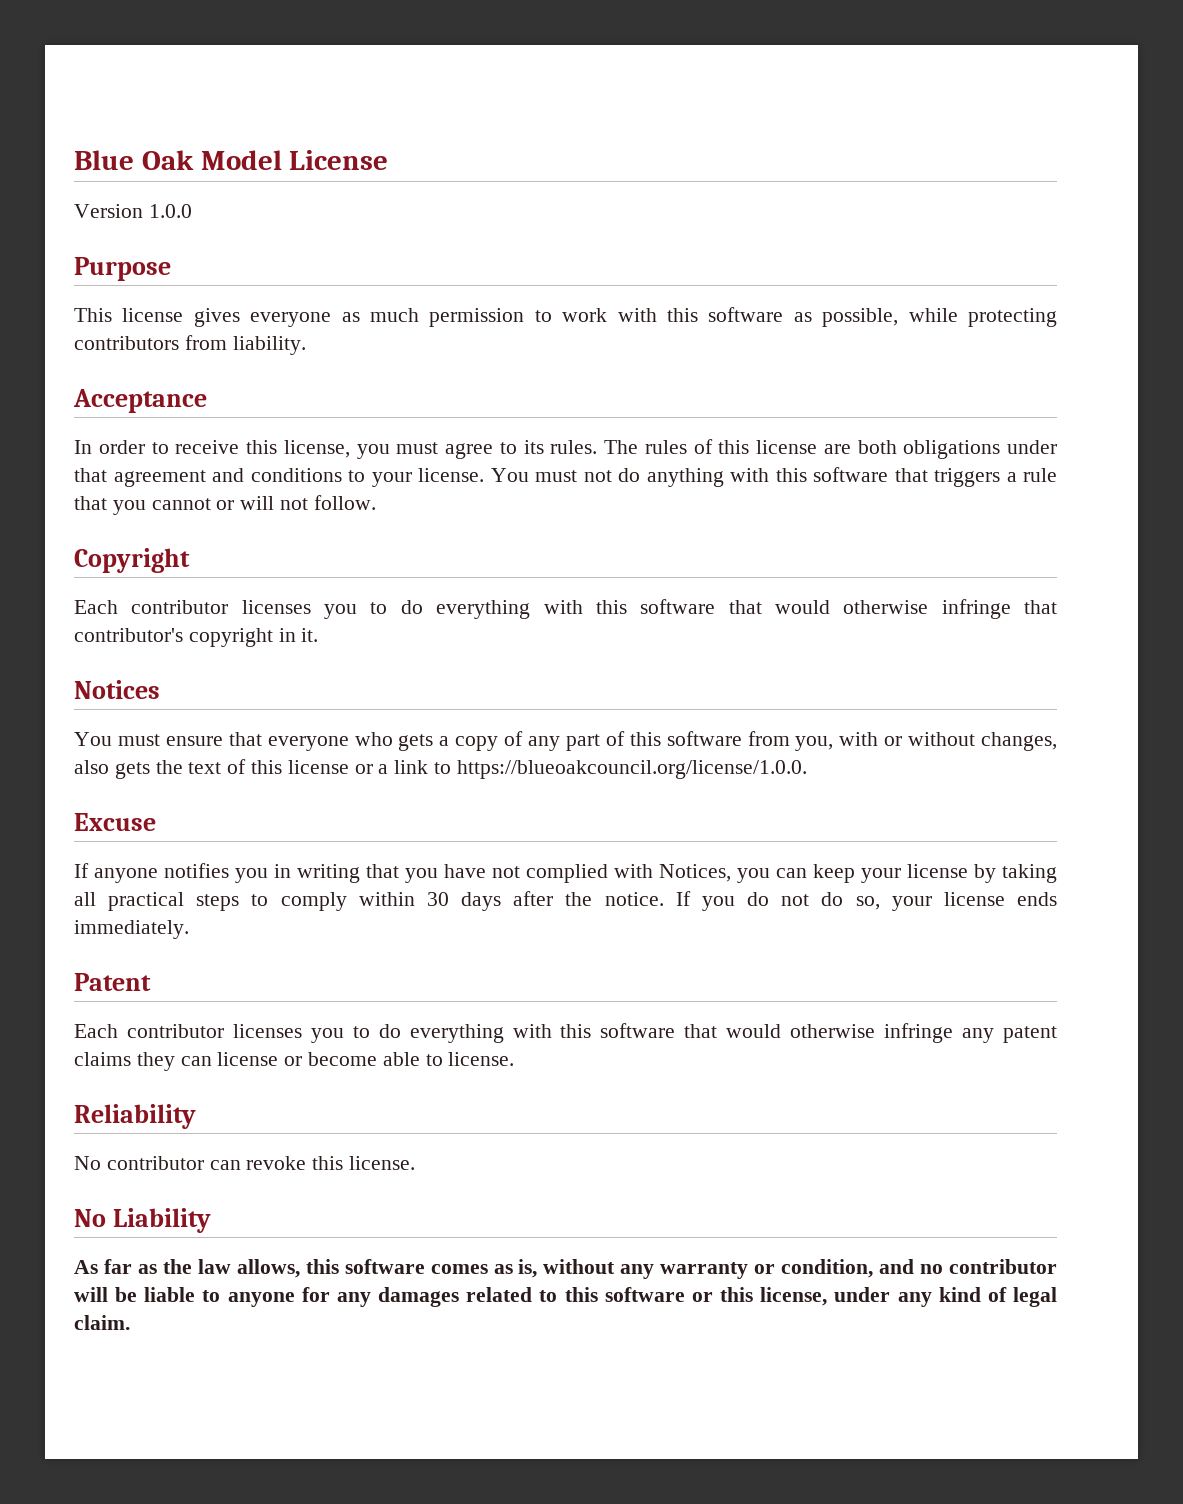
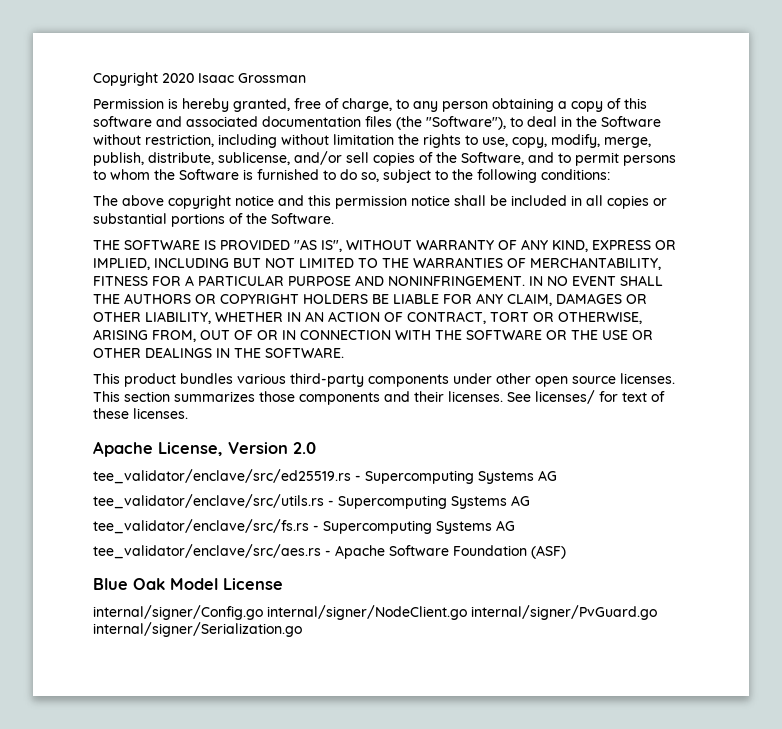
[74,150,389,170] [74,204,192,218] [74,257,171,281] [74,307,1057,327] [74,335,306,355] [73,389,207,413] [74,439,1057,459] [74,467,1057,487] [74,495,376,515] [74,548,190,573] [74,599,1057,619] [74,628,319,647] [74,680,160,699] [74,731,1057,751] [74,759,807,779] [74,813,156,831] [74,863,1057,883] [74,891,1057,911] [74,920,189,939] [74,973,151,991] [74,1023,1057,1043] [74,1052,515,1071] [74,1104,196,1129] [74,1156,416,1170] [74,1208,212,1233] [74,1259,1057,1279] [74,1287,1057,1307] [74,1315,130,1330] Blue Oak Model License // Version 1.0.0 // Purpose // This license gives everyone as much permission to work with this software as possible, while protecting contributors from liability. // Acceptance // In order to receive this license, you must agree to its rules. The rules of this license are both obligations under that agreement and conditions to your license. You must not do anything with this software that triggers a rule that you cannot or will not follow. // Copyright // Each contributor licenses you to do everything with this software that would otherwise infringe that contributor's copyright in it. // Notices // You must ensure that everyone who gets a copy of any part of this software from you, with or without changes, also gets the text of this license or a link to https://blueoakcouncil.org/license/1.0.0. // Excuse // If anyone notifies you in writing that you have not complied with Notices, you can keep your license by taking all practical steps to comply within 30 days after the notice. If you do not do so, your license ends immediately. // Patent // Each contributor licenses you to do everything with this software that would otherwise infringe any patent claims they can license or become able to license. // Reliability // No contributor can revoke this license. // No Liability // As far as the law allows, this software comes as is, without any warranty or condition, and no contributor will be liable to anyone for any damages related to this software or this license, under any kind of legal claim. -> [93,72,306,86] [93,98,647,112] [93,116,661,130] [93,134,651,148] [93,151,676,166] [93,169,610,183] [93,195,667,209] [93,213,334,227] [93,239,676,252] [93,257,661,270] [93,275,663,286] [93,293,647,306] [93,311,642,324] [93,329,653,342] [93,347,344,358] [93,373,675,387] [93,390,665,405] [93,408,188,419] [93,441,316,457] [93,469,557,484] [93,494,530,509] [93,519,515,534] [93,544,566,559] [93,578,283,590] [93,605,657,620] [93,622,302,637] Copyright 2020 Isaac Grossman // Permission is hereby granted, free of charge, to any person obtaining a copy of this software and associated documentation files (the "Software"), to deal in the Software without restriction, including without limitation the rights to use, copy, modify, merge, publish, distribute, sublicense, and/or sell copies of the Software, and to permit persons to whom the Software is furnished to do so, subject to the following conditions: // The above copyright notice and this permission notice shall be included in all copies or substantial portions of the Software. // THE SOFTWARE IS PROVIDED "AS IS", WITHOUT WARRANTY OF ANY KIND, EXPRESS OR IMPLIED, INCLUDING BUT NOT LIMITED TO THE WARRANTIES OF MERCHANTABILITY, FITNESS FOR A PARTICULAR PURPOSE AND NONINFRINGEMENT. IN NO EVENT SHALL THE AUTHORS OR COPYRIGHT HOLDERS BE LIABLE FOR ANY CLAIM, DAMAGES OR OTHER LIABILITY, WHETHER IN AN ACTION OF CONTRACT, TORT OR OTHERWISE, ARISING FROM, OUT OF OR IN CONNECTION WITH THE SOFTWARE OR THE USE OR OTHER DEALINGS IN THE SOFTWARE. // This product bundles various third-party components under other open source licenses. This section summarizes those components and their licenses. See licenses/ for text of these licenses. // Apache License, Version 2.0 // tee_validator/enclave/src/ed25519.rs - Supercomputing Systems AG // tee_validator/enclave/src/utils.rs - Supercomputing Systems AG // tee_validator/enclave/src/fs.rs - Supercomputing Systems AG // tee_validator/enclave/src/aes.rs - Apache Software Foundation (ASF) // Blue Oak Model License // internal/signer/Config.go internal/signer/NodeClient.go internal/signer/PvGuard.go internal/signer/Serialization.go

